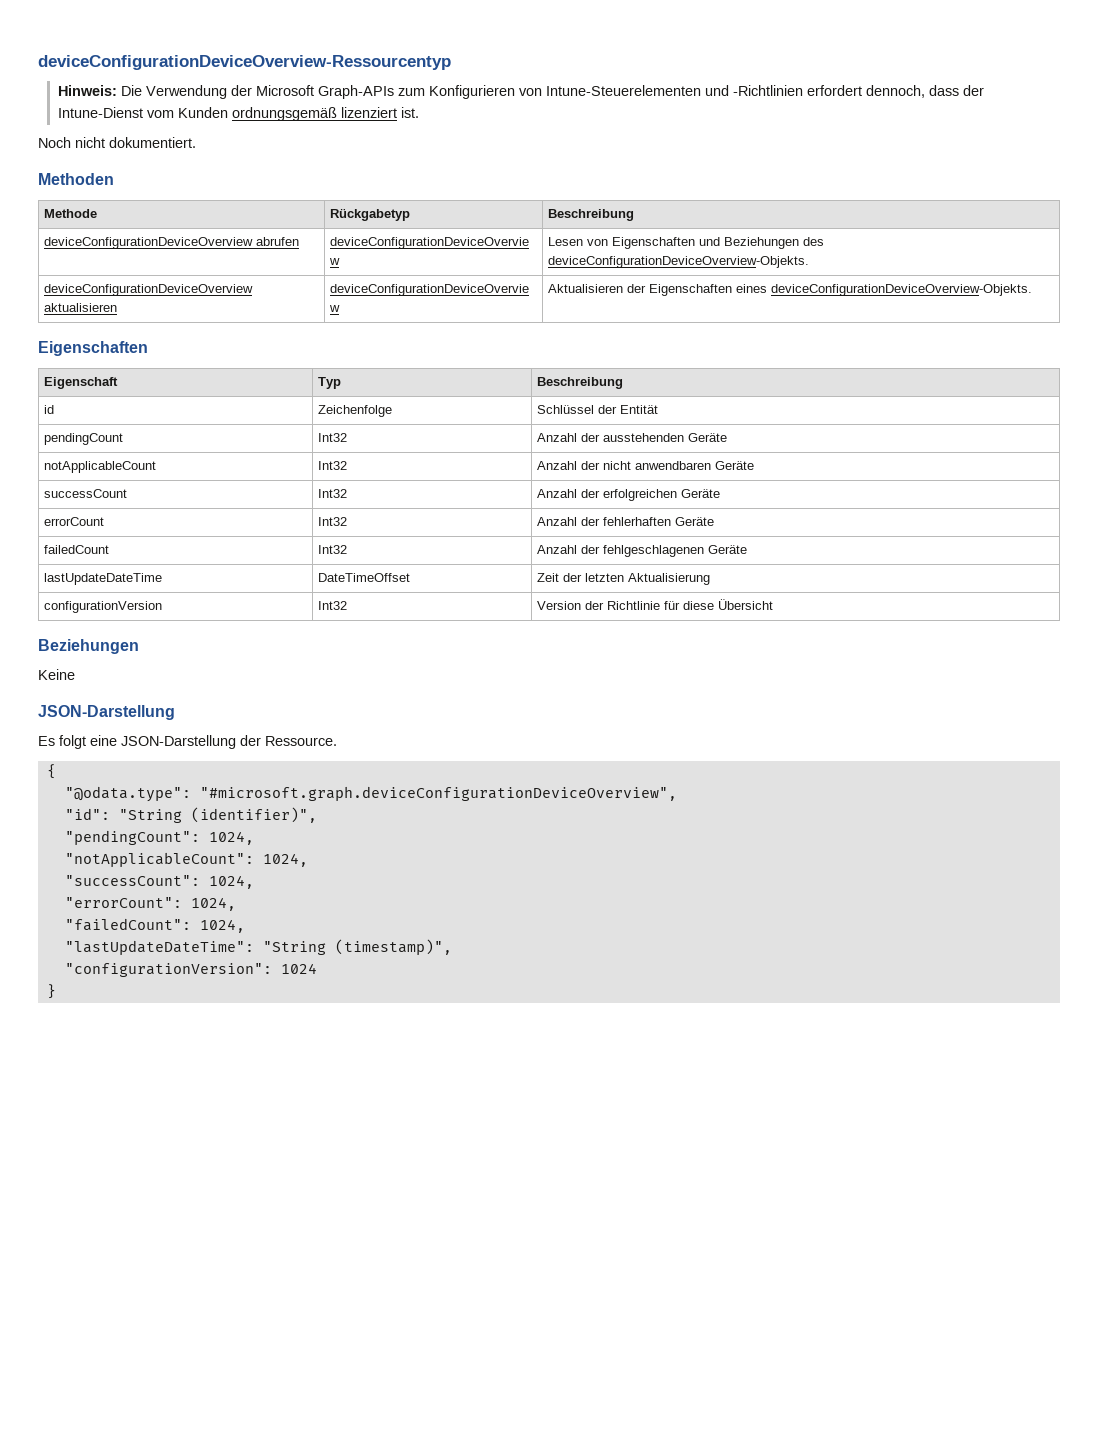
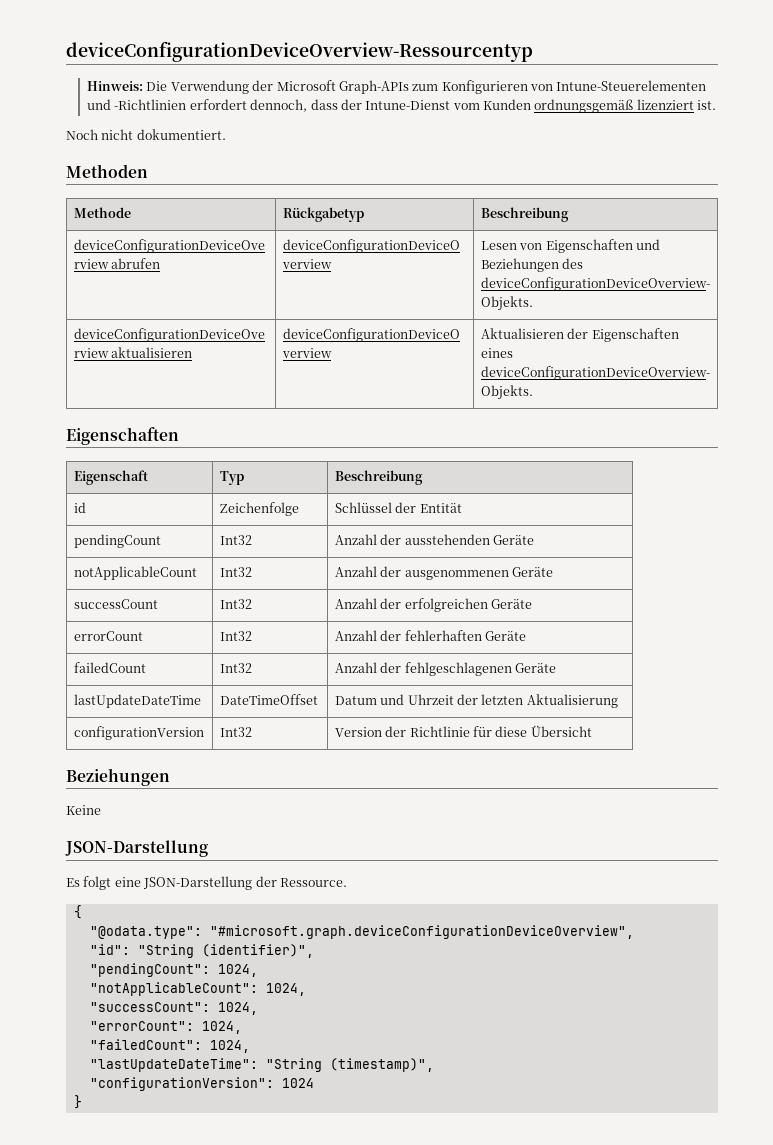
[602,461,711,470] nicht anwendbaren -> [404,570,509,580] ausgenommenen
[536,573,559,582] Zeit -> [334,694,454,705] Datum und Uhrzeit

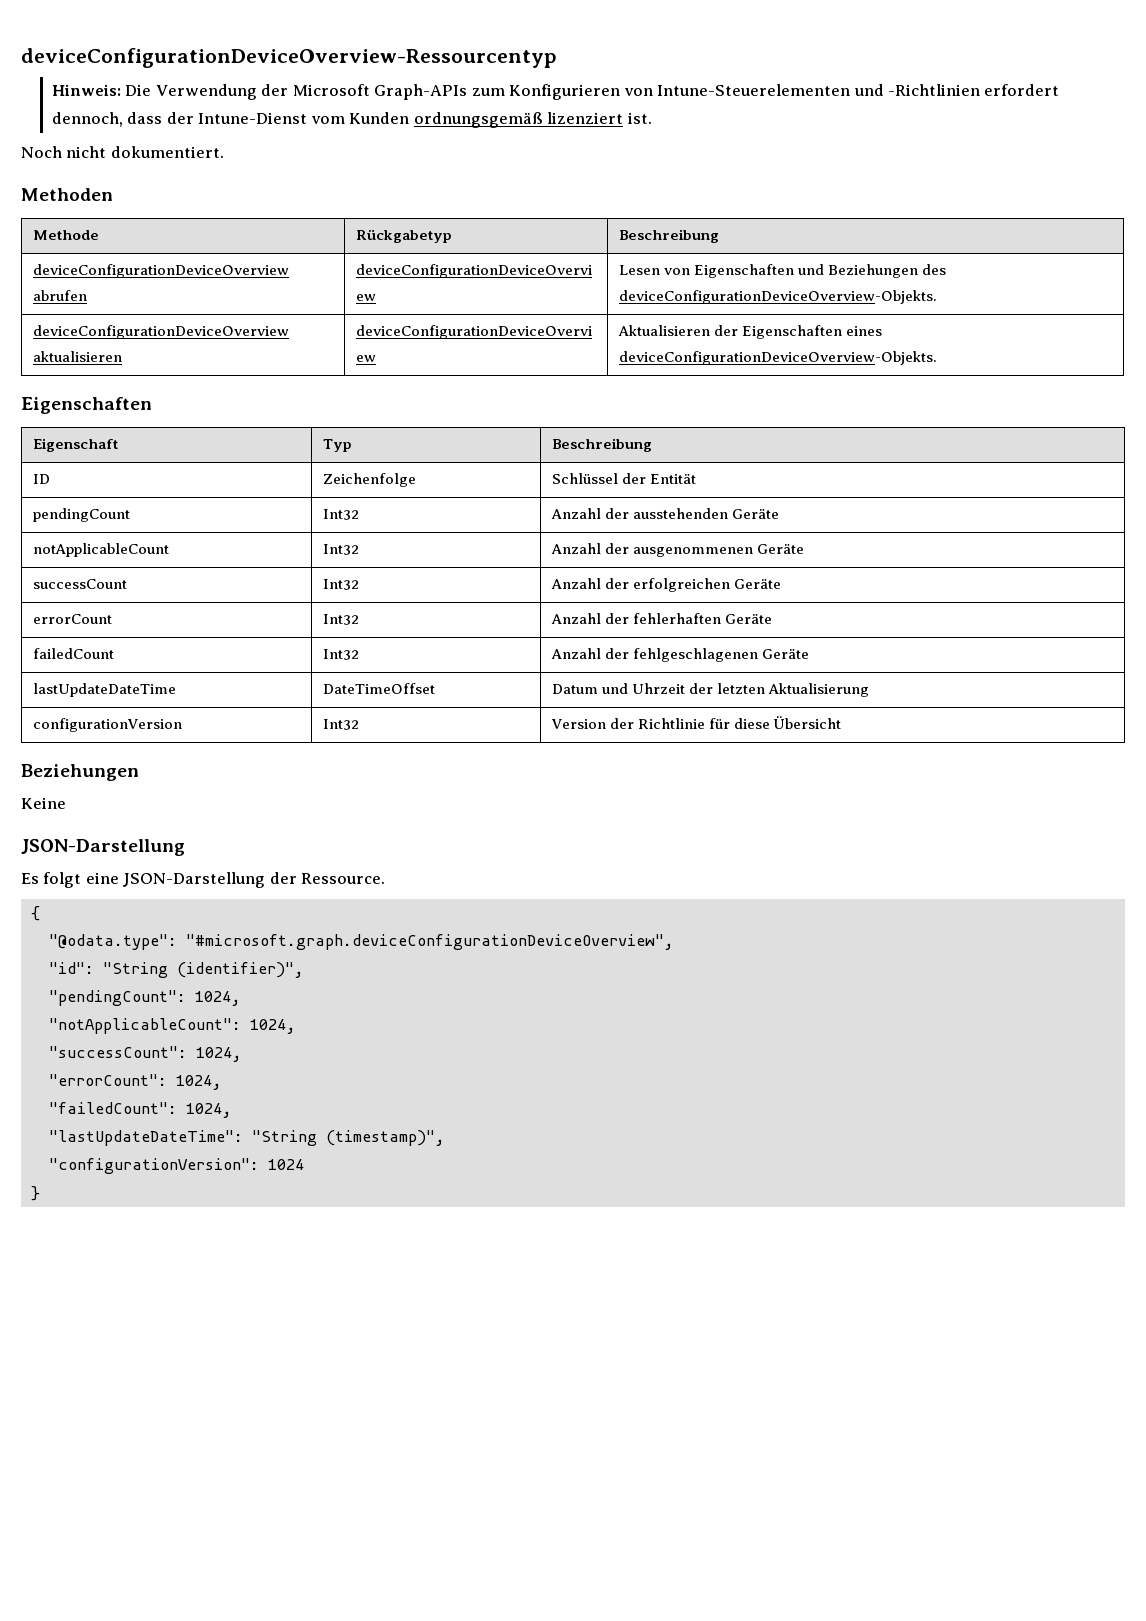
[73,502,86,513] id -> [32,474,50,484] ID

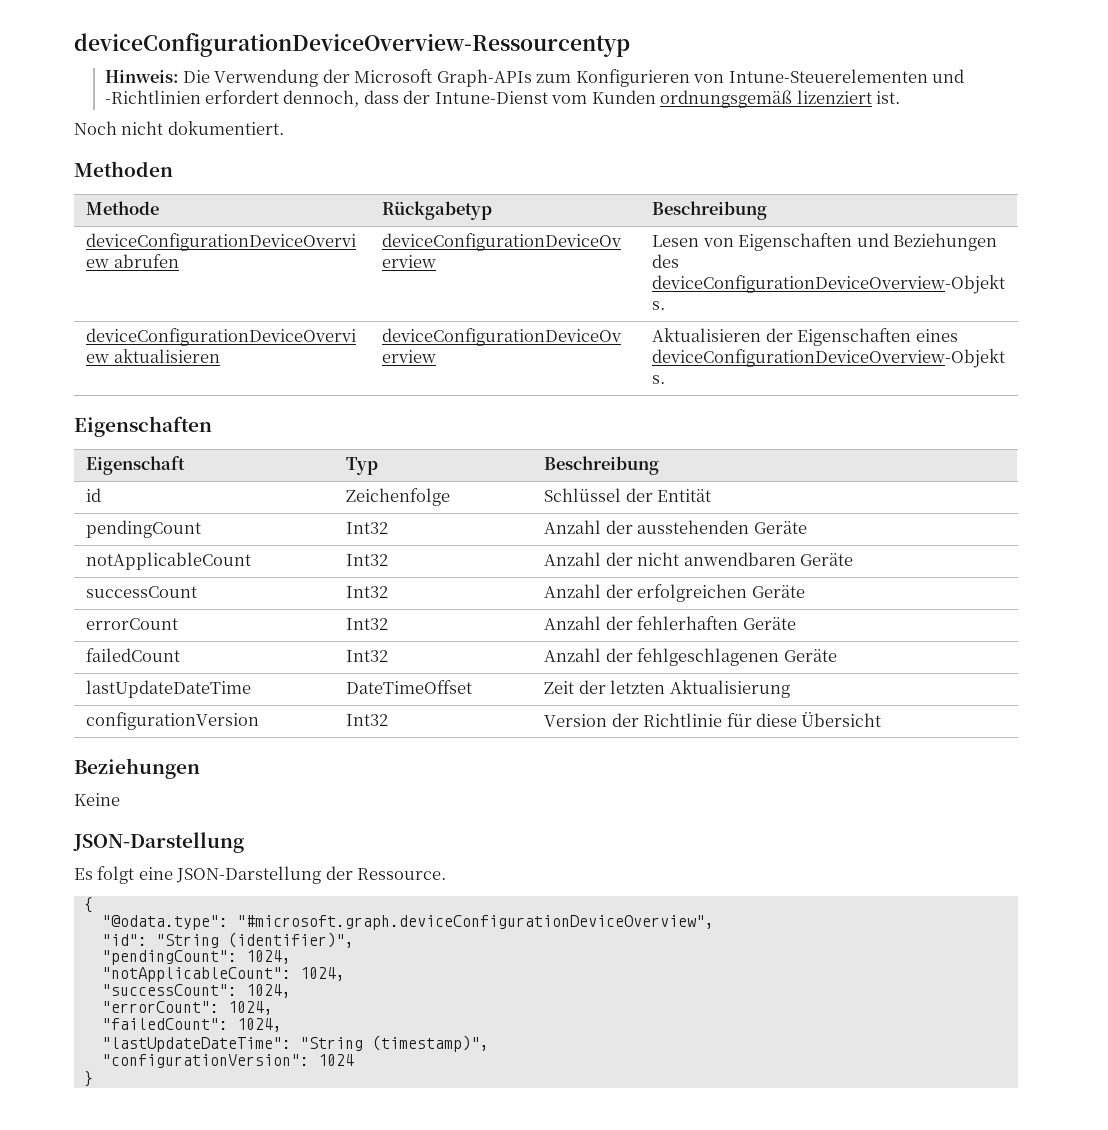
[32,474,50,484] ID -> [86,488,102,502] id
[632,547,753,557] ausgenommenen -> [637,552,796,566] nicht anwendbaren
[551,683,685,694] Datum und Uhrzeit -> [544,681,575,694] Zeit

